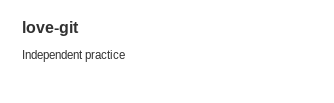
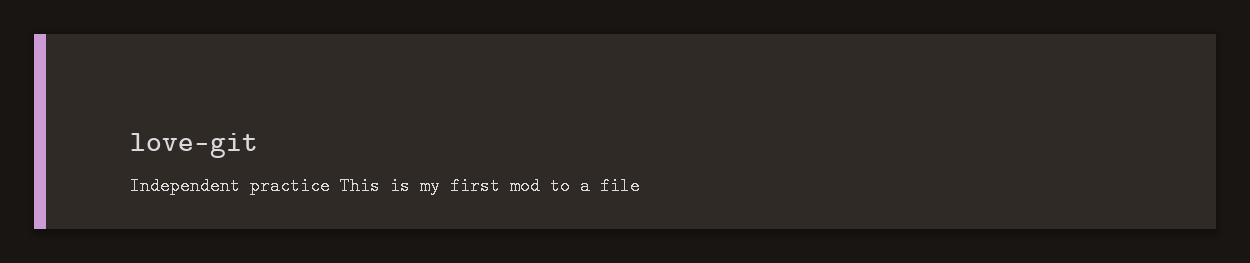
(126, 56) none -> [340,177,640,195] This is my first mod to a file

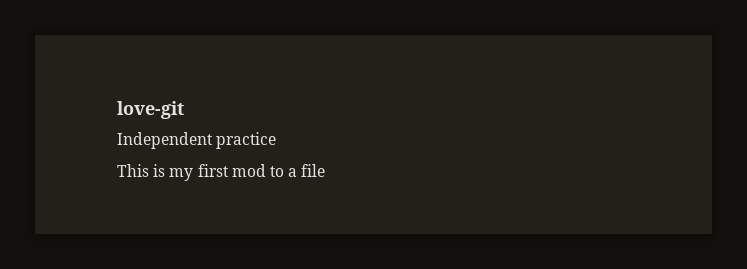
(330, 186) none -> (277, 140) //

